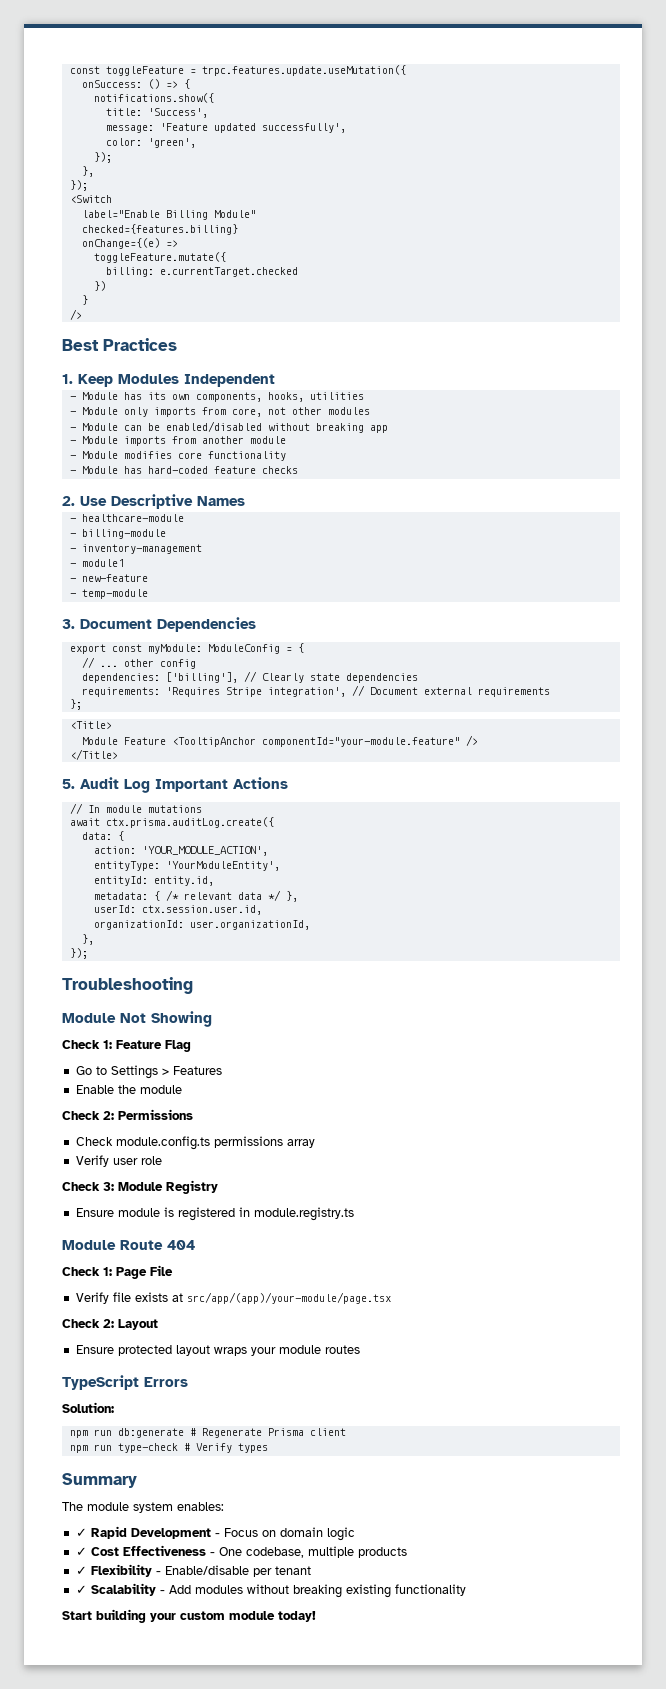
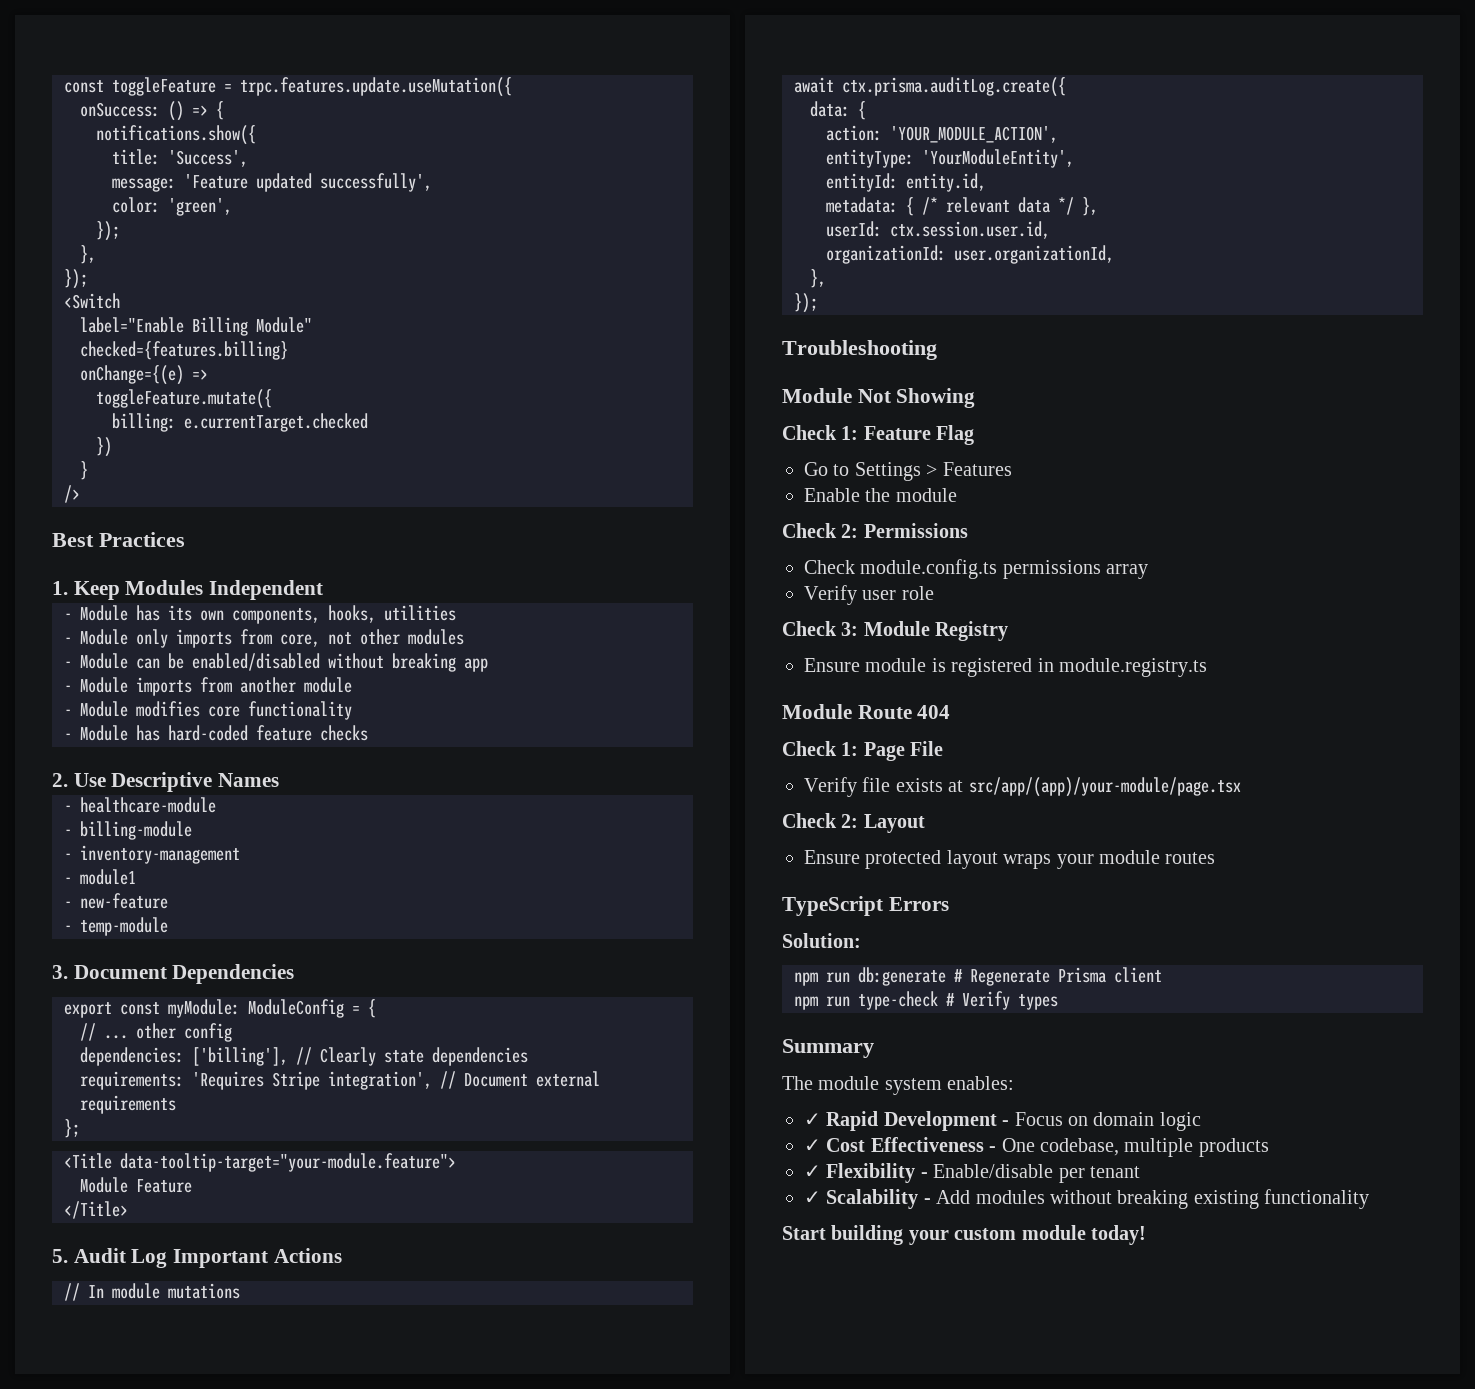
[69,721,112,729] <Title> -> [64,1153,456,1172] <Title data-tooltip-target="your-module.feature">
[171,735,478,747] <TooltipAnchor componentId="your-module.feature" /> -> (192, 1186) none

